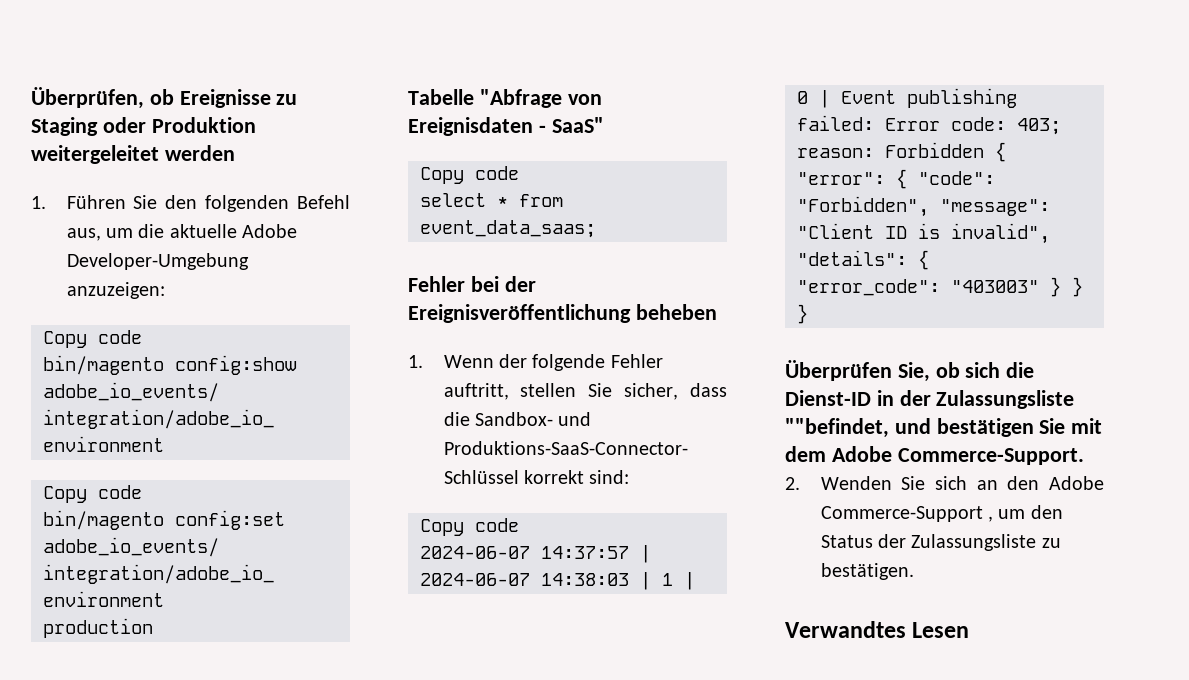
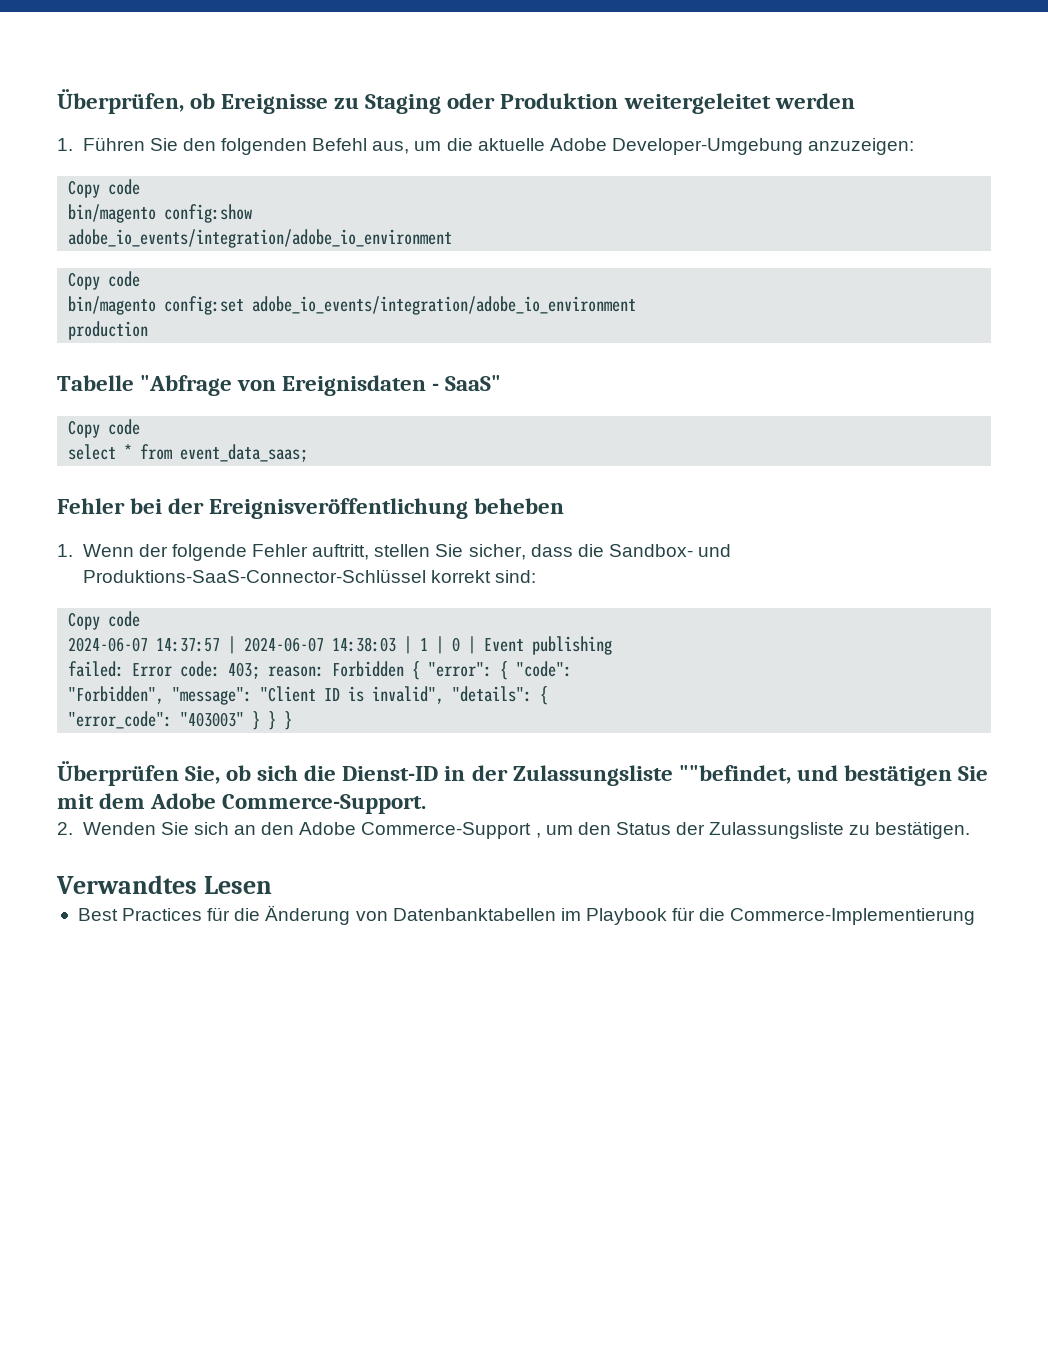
(970, 630) none -> [77,905,976,925] // Best Practices für die Änderung von Datenbanktabellen im Playbook für die Commerce-Implementierung

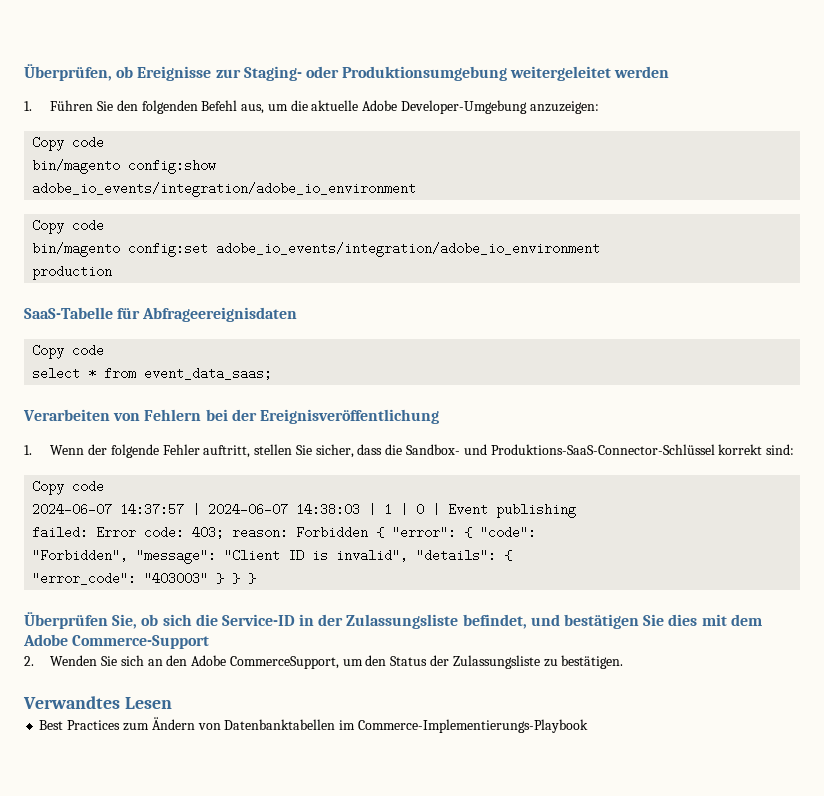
[334,93,619,114] zu Staging oder Produktion -> [215,66,508,81] zur Staging- oder Produktionsumgebung
[57,375,502,396] Tabelle "Abfrage von Ereignisdaten - SaaS" -> [24,307,298,322] SaaS-Tabelle für Abfrageereignisdaten
[57,498,125,514] Fehler -> [23,409,202,421] Verarbeiten von Fehlern
[474,498,565,514] beheben -> (439, 416) none
[342,766,439,781] Dienst-ID -> [221,614,295,626] Service-ID
[678,765,791,784] ""befindet, -> [462,614,527,629] befindet,
(988, 773) none -> [668,614,698,626] dies
[222,794,427,814] Commerce-Support. -> [72,635,210,649] Commerce-Support
[361,822,541,839] Commerce-Support , -> [229,656,339,669] CommerceSupport,
[207,905,976,925] für die Änderung von Datenbanktabellen im Playbook für die Commerce-Implementierung -> [122,717,588,733] zum Ändern von Datenbanktabellen im Commerce-Implementierungs-Playbook

